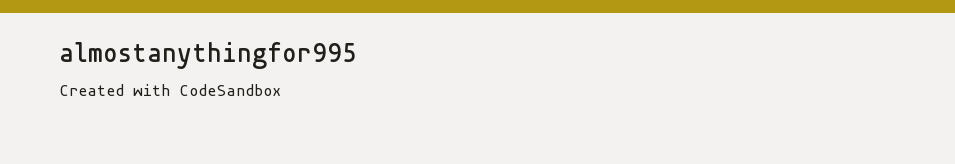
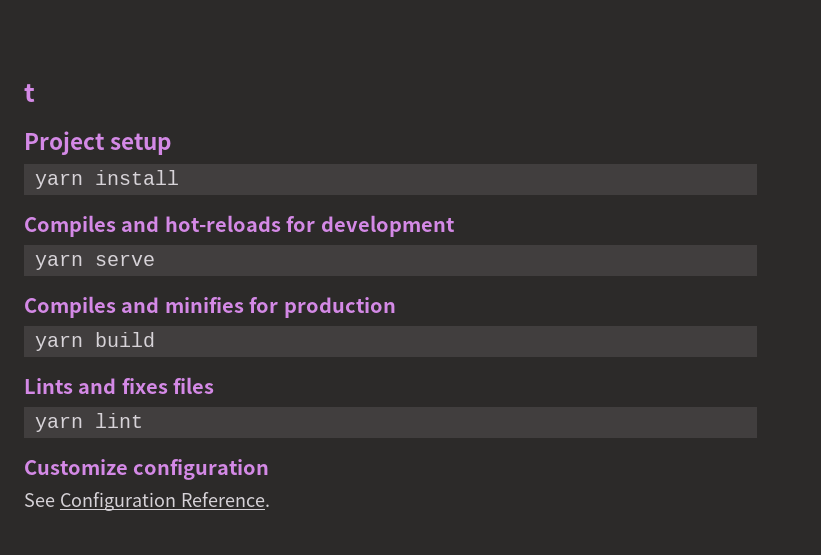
[59,42,357,69] [59,84,281,96] almostanythingfor995 // Created with CodeSandbox -> [24,84,35,102] [24,131,172,155] [34,170,179,189] [24,215,455,237] [34,254,155,270] [24,296,396,318] [34,332,155,351] [24,377,215,394] [34,413,143,432] [24,459,270,480] [24,492,270,511] t // Project setup // yarn install // Compiles and hot-reloads for development // yarn serve // Compiles and minifies for production // yarn build // Lints and fixes files // yarn lint // Customize configuration // See Configuration Reference.

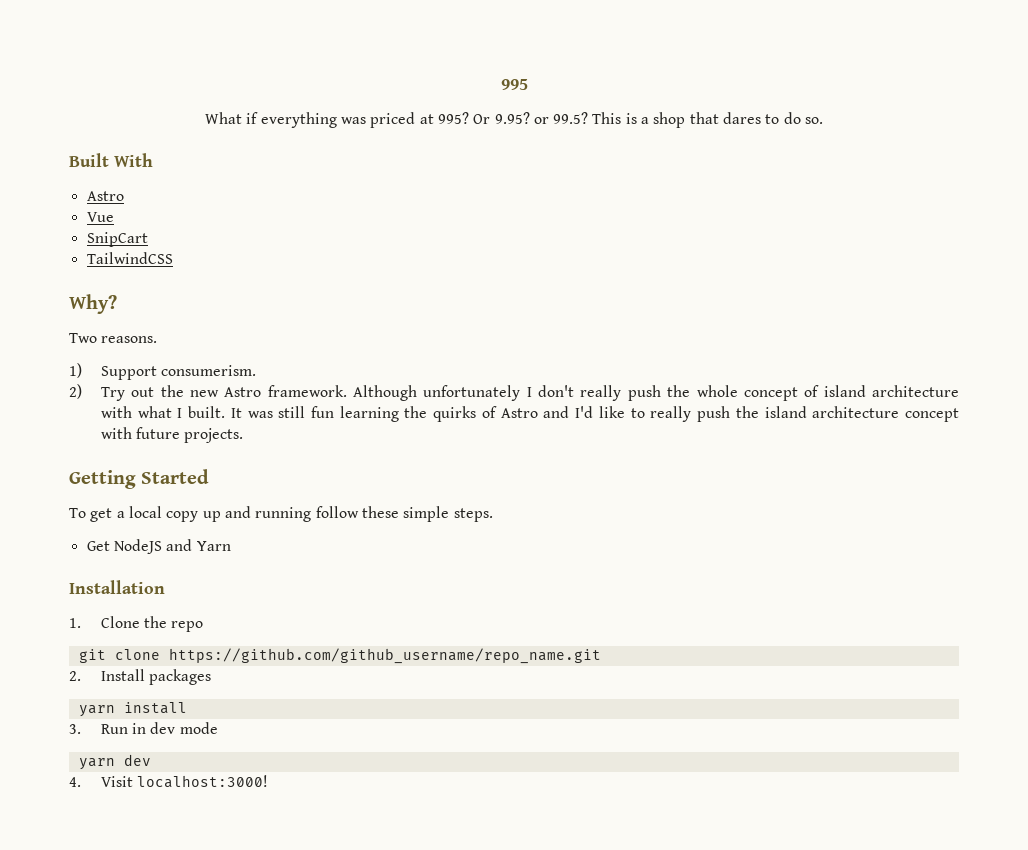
[24,84,35,102] [24,131,172,155] [34,170,179,189] [24,215,455,237] [34,254,155,270] [24,296,396,318] [34,332,155,351] [24,377,215,394] [34,413,143,432] [24,459,270,480] [24,492,270,511] t // Project setup // yarn install // Compiles and hot-reloads for development // yarn serve // Compiles and minifies for production // yarn build // Lints and fixes files // yarn lint // Customize configuration // See Configuration Reference. -> [500,79,528,90] [204,112,824,128] [69,153,153,167] [86,191,124,201] [86,212,114,222] [86,232,148,247] [86,252,173,264] [69,294,117,314] [69,333,158,343] [69,363,257,380] [69,384,960,401] [100,406,959,422] [100,427,244,443] [69,469,210,489] [69,506,493,522] [86,539,231,554] [69,580,165,594] [69,616,204,632] [78,648,601,664] [69,669,212,685] [78,702,187,717] [69,722,218,734] [78,754,151,770] [69,775,269,788] 995 // What if everything was priced at 995? Or 9.95? or 99.5? This is a shop that dares to do so. // Built With // Astro // Vue // SnipCart // TailwindCSS // Why? // Two reasons. // 1) Support consumerism. // 2) Try out the new Astro framework. Although unfortunately I don't really push the whole concept of island architecture with what I built. It was still fun learning the quirks of Astro and I'd like to really push the island architecture concept with future projects. // Getting Started // To get a local copy up and running follow these simple steps. // Get NodeJS and Yarn // Installation // 1. Clone the repo // git clone https://github.com/github_username/repo_name.git // 2. Install packages // yarn install // 3. Run in dev mode // yarn dev // 4. Visit localhost:3000!

